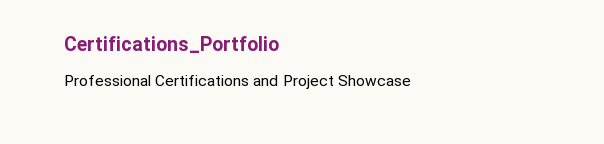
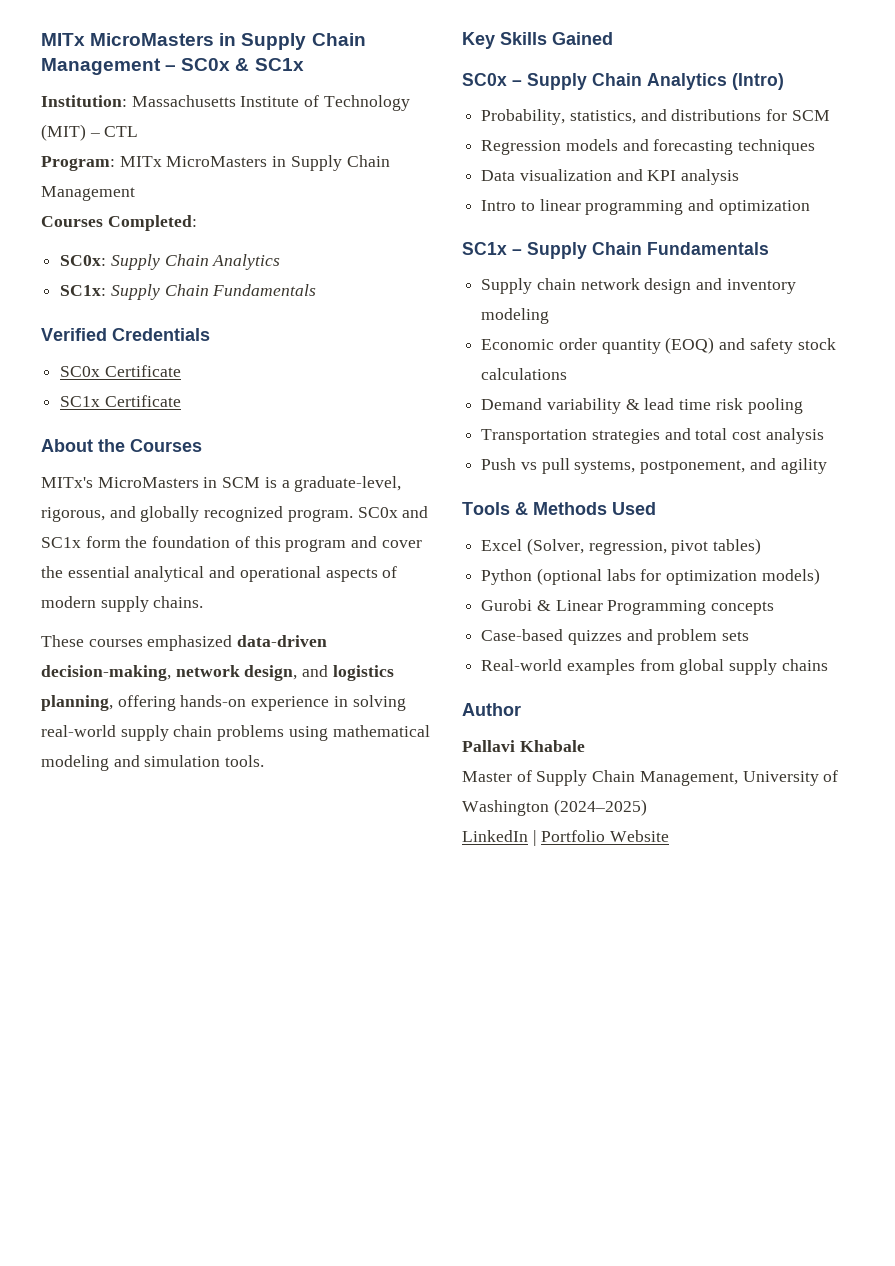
[64,36,279,53] [64,75,411,89] Certifications_Portfolio // Professional Certifications and Project Showcase -> [41,33,366,50] [41,58,304,75] [41,95,410,111] [41,124,139,141] [41,155,390,171] [41,186,135,201] [41,215,197,231] [60,254,281,270] [60,284,317,300] [41,328,210,341] [60,365,181,377] [60,395,181,407] [41,439,202,452] [41,476,402,492] [41,506,429,522] [41,536,422,552] [41,566,398,582] [41,596,204,612] [41,635,328,651] [41,665,394,681] [41,695,406,711] [41,725,430,741] [41,755,265,771] [462,32,613,49] [462,73,784,90] [481,109,830,125] [481,139,816,155] [481,169,740,185] [481,199,810,215] [462,242,769,259] [481,278,796,294] [481,308,550,324] [481,337,836,354] [481,368,568,380] [481,398,803,414] [481,428,824,444] [481,458,827,474] [462,502,656,515] [481,538,762,555] [481,568,820,585] [481,599,775,615] [481,629,750,645] [481,659,828,675] [462,703,521,716] [462,740,585,752] [462,770,839,786] [462,799,647,816] [462,830,670,846] MITx MicroMasters in Supply Chain Management – SC0x & SC1x // Institution: Massachusetts Institute of Technology (MIT) – CTL // Program: MITx MicroMasters in Supply Chain Management // Courses Completed: // SC0x: Supply Chain Analytics // SC1x: Supply Chain Fundamentals // Verified Credentials // SC0x Certificate // SC1x Certificate // About the Courses // MITx's MicroMasters in SCM is a graduate-level, rigorous, and globally recognized program. SC0x and SC1x form the foundation of this program and cover the essential analytical and operational aspects of modern supply chains. // These courses emphasized data-driven decision-making, network design, and logistics planning, offering hands-on experience in solving real-world supply chain problems using mathematical modeling and simulation tools. // Key Skills Gained // SC0x – Supply Chain Analytics (Intro) // Probability, statistics, and distributions for SCM // Regression models and forecasting techniques // Data visualization and KPI analysis // Intro to linear programming and optimization // SC1x – Supply Chain Fundamentals // Supply chain network design and inventory modeling // Economic order quantity (EOQ) and safety stock calculations // Demand variability & lead time risk pooling // Transportation strategies and total cost analysis // Push vs pull systems, postponement, and agility // Tools & Methods Used // Excel (Solver, regression, pivot tables) // Python (optional labs for optimization models) // Gurobi & Linear Programming concepts // Case-based quizzes and problem sets // Real-world examples from global supply chains // Author // Pallavi Khabale // Master of Supply Chain Management, University of Washington (2024–2025) // LinkedIn | Portfolio Website

